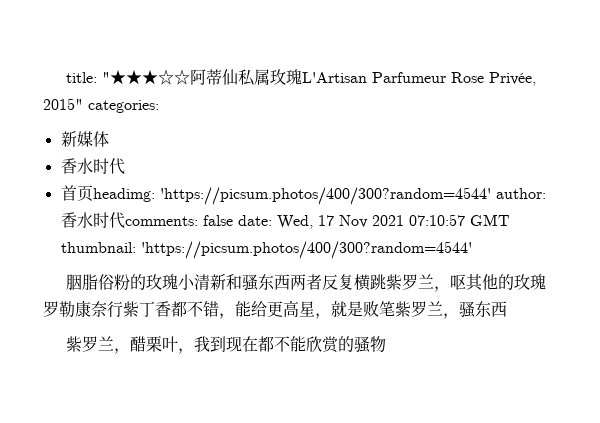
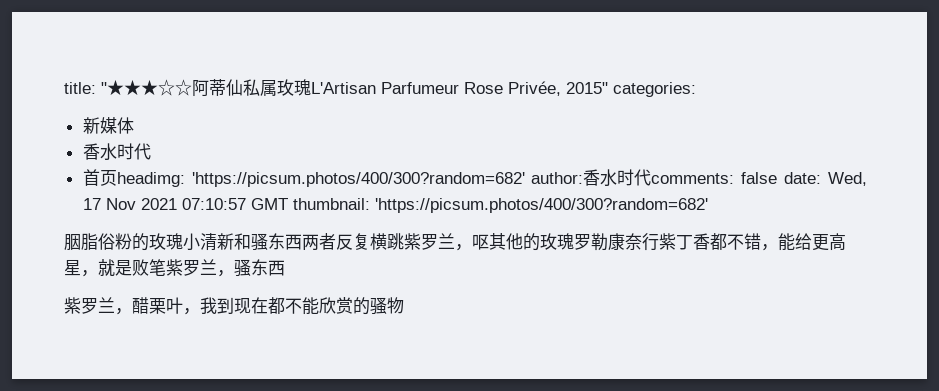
[159,187,491,205] 'https://picsum.photos/400/300?random=4544' -> [191,172,525,187] 'https://picsum.photos/400/300?random=682'
[140,241,472,259] 'https://picsum.photos/400/300?random=4544' -> [374,198,708,213] 'https://picsum.photos/400/300?random=682'

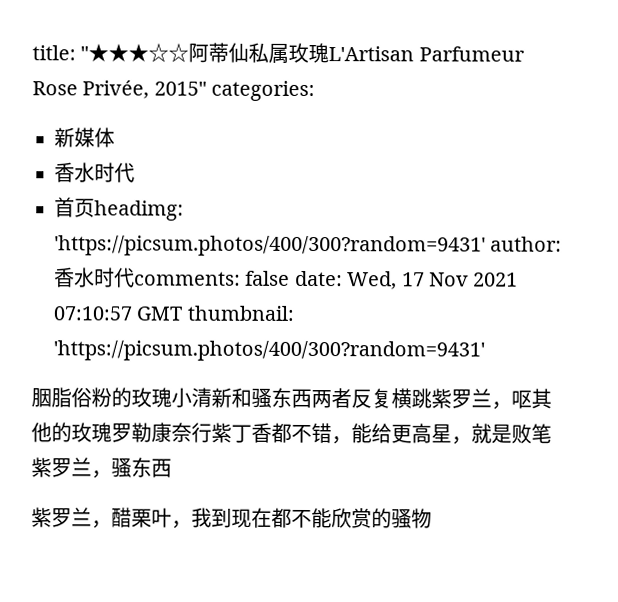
[191,172,525,187] 'https://picsum.photos/400/300?random=682' -> [54,235,486,257] 'https://picsum.photos/400/300?random=9431'
[374,198,708,213] 'https://picsum.photos/400/300?random=682' -> [53,340,485,362] 'https://picsum.photos/400/300?random=9431'

